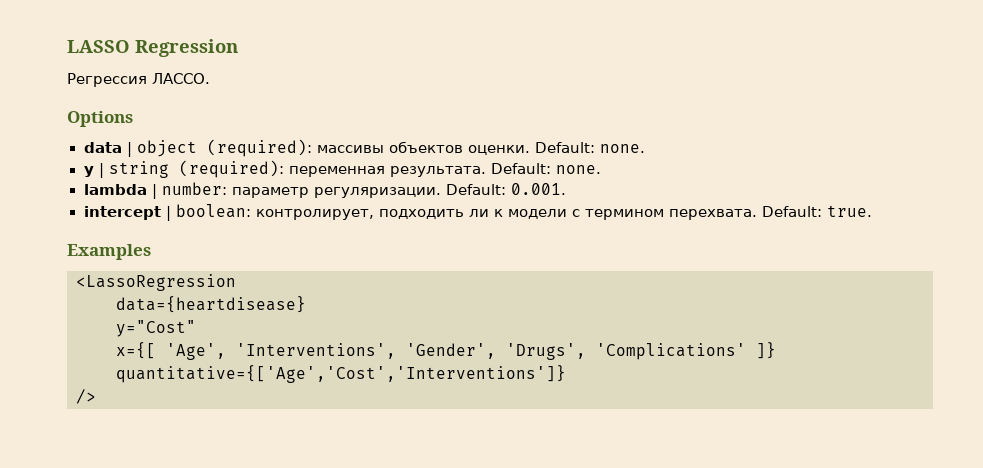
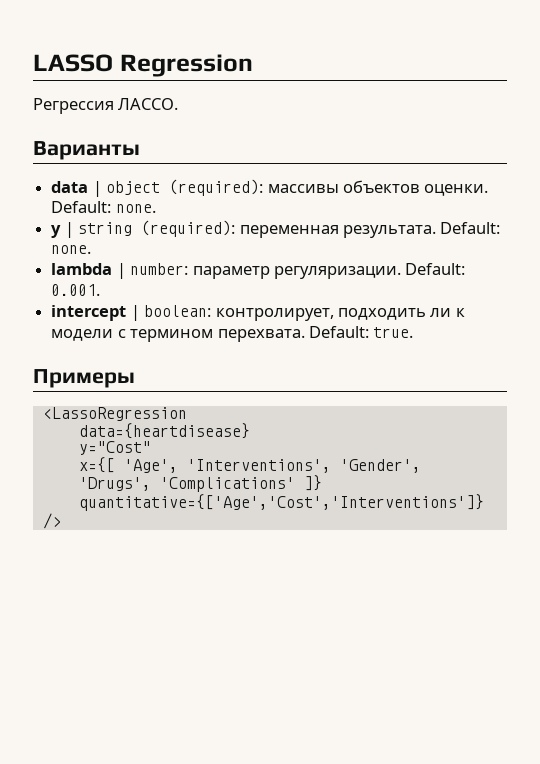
[67,111,133,127] Options -> [33,141,140,160] Варианты
[67,244,151,260] Examples -> [33,369,135,388] Примеры

